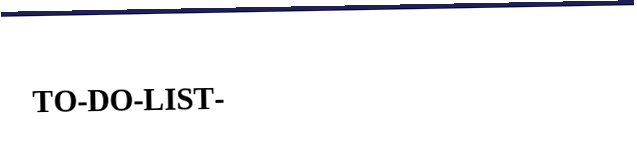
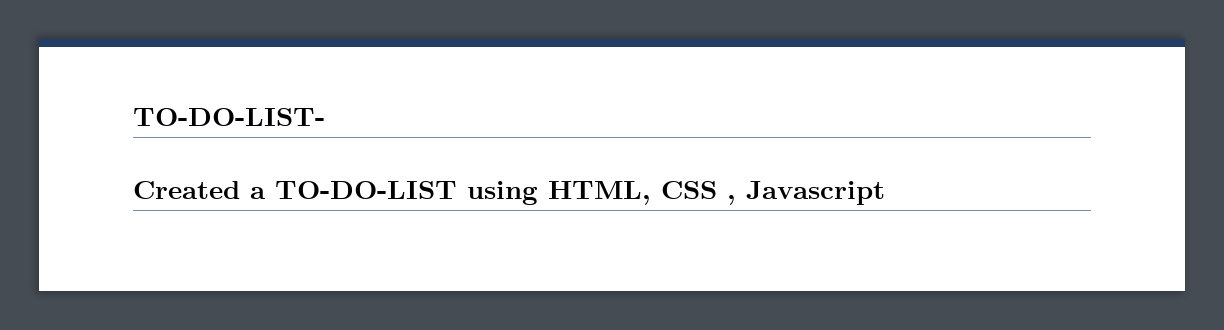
(225, 100) none -> [133,181,885,205] // Created a TO-DO-LIST using HTML, CSS , Javascript

